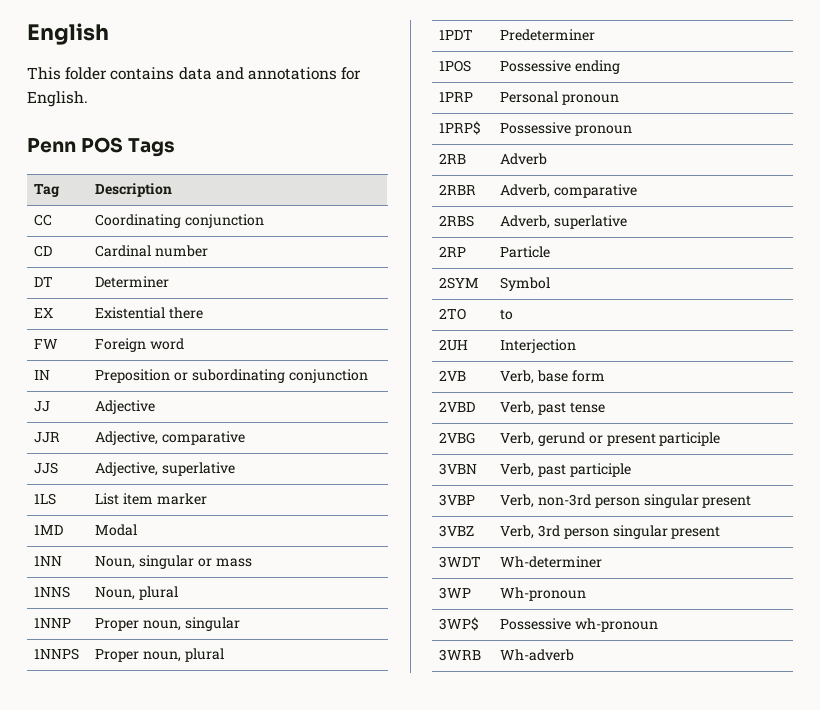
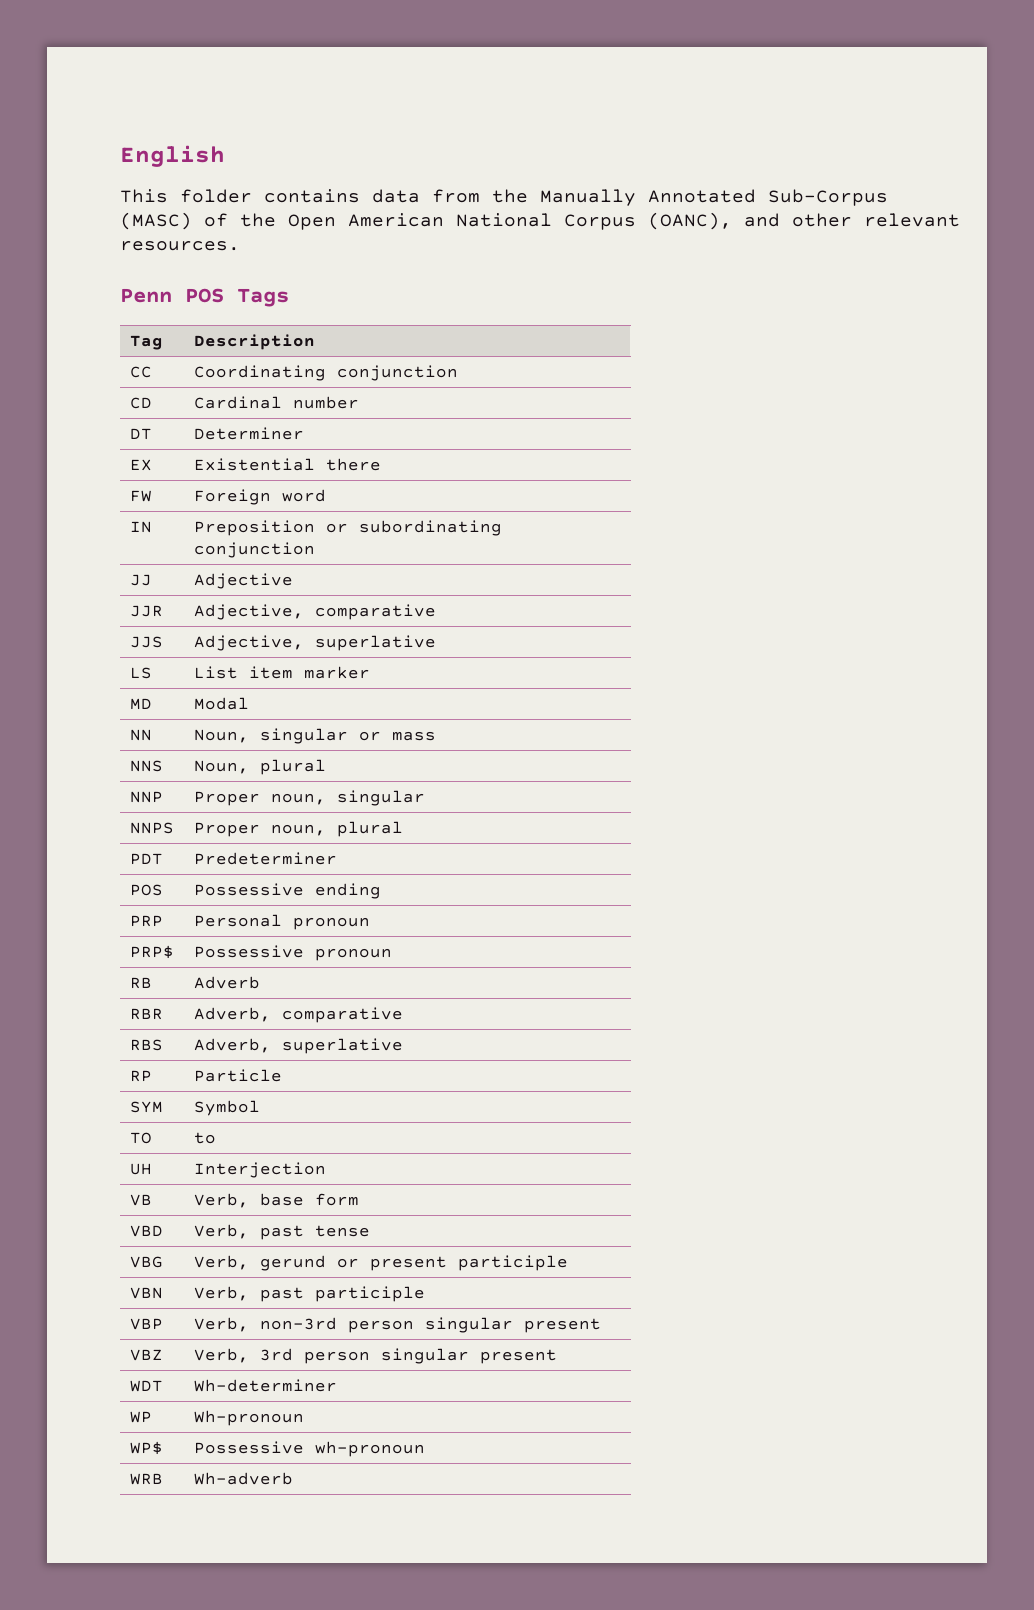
[215,67,362,80] [27,91,88,107] and annotations for English. -> [432,189,888,206] [120,212,960,230] [120,241,240,251] from the Manually Annotated Sub-Corpus (MASC) of the Open American National Corpus (OANC), and other relevant resources.
[34,493,57,505] 1LS -> [129,667,152,679] LS
[34,525,64,535] 1MD -> [129,698,152,710] MD
[34,556,63,566] 1NN -> [129,729,152,741] NN
[34,586,71,598] 1NNS -> [129,760,163,772] NNS
[34,618,72,628] 1NNP -> [129,791,163,803] NNP
[34,648,80,660] 1NNPS -> [129,822,174,834] NNPS
[439,30,474,40] 1PDT -> [129,853,163,865] PDT
[439,60,472,72] 1POS -> [129,884,163,896] POS
[439,92,474,102] 1PRP -> [129,915,163,927] PRP
[439,121,482,135] 1PRP$ -> [129,945,174,959] PRP$
[439,153,467,164] 2RB -> [129,977,152,989] RB
[439,184,477,195] 2RBR -> [129,1008,163,1020] RBR
[439,215,475,227] 2RBS -> [129,1039,163,1051] RBS
[439,246,467,257] 2RP -> [129,1070,152,1082] RP
[439,277,480,289] 2SYM -> [129,1101,163,1113] SYM
[439,308,467,320] 2TO -> [129,1132,152,1144] TO
[439,339,469,351] 2UH -> [129,1163,152,1175] UH
[439,370,467,381] 2VB -> [129,1194,152,1206] VB
[439,401,476,412] 2VBD -> [129,1225,163,1237] VBD
[439,432,476,444] 2VBG -> [129,1256,163,1268] VBG
[439,463,478,475] 3VBN -> [129,1287,163,1299] VBN
[439,494,476,506] 3VBP -> [129,1318,163,1330] VBP
[439,525,475,537] 3VBZ -> [129,1349,163,1361] VBZ
[439,556,482,568] 3WDT -> [129,1380,163,1392] WDT
[439,587,472,599] 3WP -> [129,1411,152,1423] WP
[439,617,480,631] 3WP$ -> [129,1441,163,1455] WP$
[439,649,482,661] 3WRB -> [129,1473,163,1485] WRB

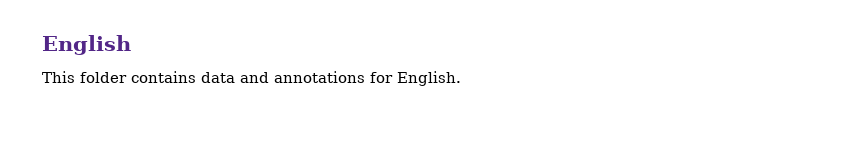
[432,189,888,206] [120,212,960,230] [120,241,240,251] [120,288,289,307] [129,335,163,350] [193,334,315,350] [129,366,152,378] [193,365,458,381] [129,397,152,409] [193,396,359,409] [129,428,152,440] [193,427,304,440] [129,459,152,471] [193,458,381,471] [129,490,152,502] [193,489,326,505] [129,521,152,533] [193,520,502,536] [193,542,315,558] [129,574,152,586] [193,573,293,589] [129,605,163,617] [193,604,436,620] [129,636,163,648] [193,635,436,651] [129,667,152,679] [193,666,370,679] [129,698,152,710] [193,697,249,710] [129,729,152,741] [193,728,436,744] [129,760,163,772] [193,759,326,775] [129,791,163,803] [193,790,425,806] [129,822,174,834] [193,821,403,837] [129,853,163,865] [193,852,337,865] [129,884,163,896] [193,883,381,899] [129,915,163,927] [193,914,370,930] [129,945,174,959] [193,945,392,961] [129,977,152,989] [193,976,260,989] [129,1008,163,1020] [193,1007,403,1023] [129,1039,163,1051] [193,1038,403,1054] [129,1070,152,1082] [193,1069,282,1082] [129,1101,163,1113] [193,1100,260,1116] [129,1132,152,1144] [193,1132,216,1144] [129,1163,152,1175] [193,1162,326,1178] [129,1194,152,1206] [193,1193,359,1208] [129,1225,163,1237] [193,1224,370,1240] [129,1256,163,1268] [193,1255,568,1271] [129,1287,163,1299] [193,1286,425,1302] [129,1318,163,1330] [193,1317,601,1333] [129,1349,163,1361] [193,1348,557,1364] [129,1380,163,1392] [193,1379,337,1392] [129,1411,152,1423] [193,1410,304,1426] [129,1441,163,1455] [193,1441,425,1457] [129,1473,163,1485] [193,1472,293,1485] from the Manually Annotated Sub-Corpus (MASC) of the Open American National Corpus (OANC), and other relevant resources. // Penn POS Tags // Tag | Description // CC | Coordinating conjunction // CD | Cardinal number // DT | Determiner // EX | Existential there // FW | Foreign word // IN | Preposition or subordinating conjunction // JJ | Adjective // JJR | Adjective, comparative // JJS | Adjective, superlative // LS | List item marker // MD | Modal // NN | Noun, singular or mass // NNS | Noun, plural // NNP | Proper noun, singular // NNPS | Proper noun, plural // PDT | Predeterminer // POS | Possessive ending // PRP | Personal pronoun // PRP$ | Possessive pronoun // RB | Adverb // RBR | Adverb, comparative // RBS | Adverb, superlative // RP | Particle // SYM | Symbol // TO | to // UH | Interjection // VB | Verb, base form // VBD | Verb, past tense // VBG | Verb, gerund or present participle // VBN | Verb, past participle // VBP | Verb, non-3rd person singular present // VBZ | Verb, 3rd person singular present // WDT | Wh-determiner // WP | Wh-pronoun // WP$ | Possessive wh-pronoun // WRB | Wh-adverb -> [240,71,461,86] and annotations for English.

